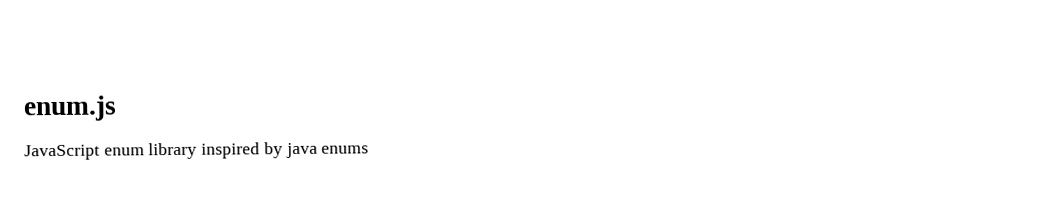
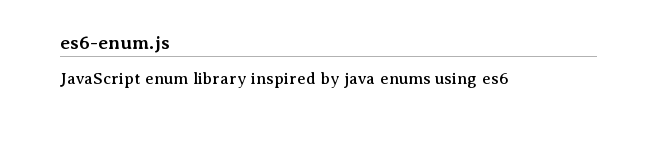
[23,95,117,122] enum.js -> [60,36,170,53] es6-enum.js
(370, 149) none -> [434,72,509,88] using es6

